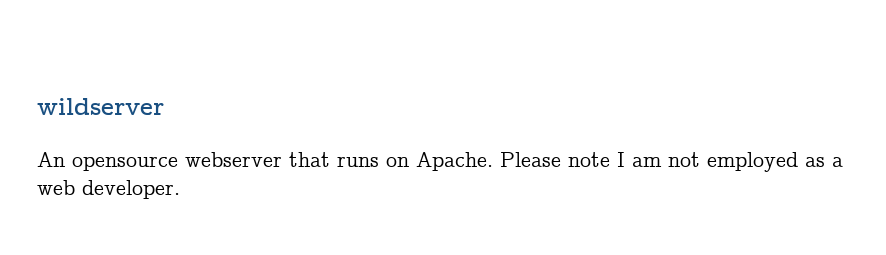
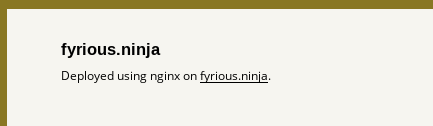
[37,98,164,115] [37,152,843,172] [37,180,180,199] wildserver // An opensource webserver that runs on Apache. Please note I am not employed as a web developer. -> [61,43,161,58] [61,71,272,83] fyrious.ninja // Deployed using nginx on fyrious.ninja.

